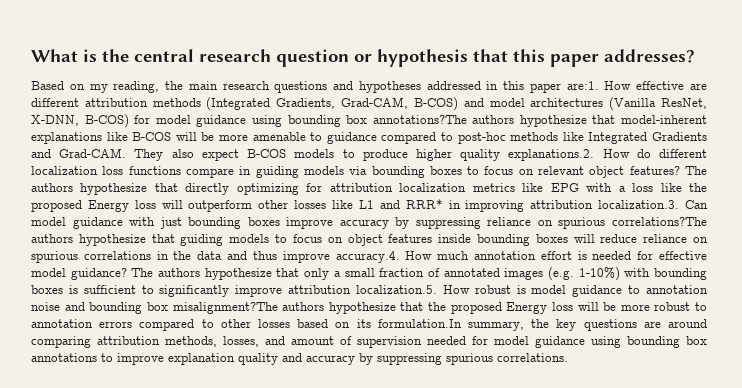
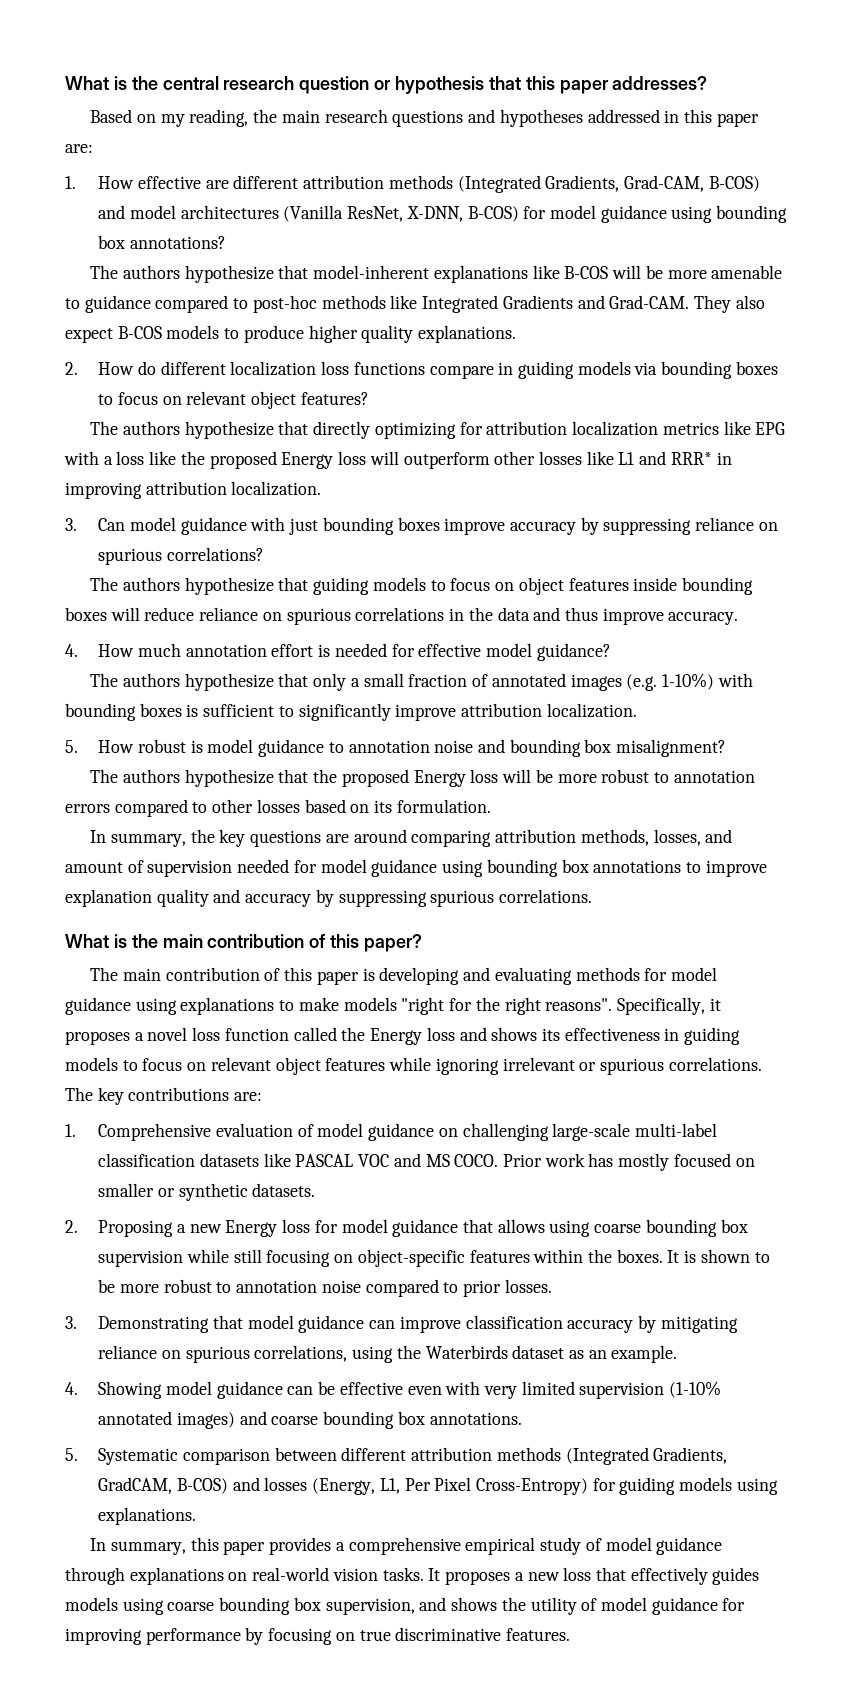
[566,81,599,90] are:1. -> [65,144,93,153] [65,176,76,189] are: // 1.
[372,115,467,124] annotations?The -> [129,236,226,249] [90,265,119,279] annotations? // The
[508,149,595,161] explanations.2. -> [418,325,517,343] [65,362,78,375] explanations. // 2.
(680, 170) none -> (369, 398) //
[598,200,680,209] localization.3. -> [231,481,322,496] [65,518,77,531] localization. // 3.
[612,217,708,226] correlations?The -> [166,547,264,561] [90,577,119,591] correlations? // The
[335,251,400,263] accuracy.4. -> [668,611,739,625] [65,644,78,657] accuracy. // 4.
(127, 274) none -> (611, 652) //
[356,285,437,294] localization.5. -> [546,703,637,718] [65,740,78,753] localization. // 5.
[172,302,278,314] misalignment?The -> [616,739,727,757] [90,769,119,783] misalignment? // The
[377,319,462,328] formulation.In -> [396,799,491,813] [90,830,107,843] formulation. // In
(568, 357) none -> [65,934,423,952] [90,967,718,985] [65,997,721,1015] [65,1027,741,1045] [65,1057,762,1075] [65,1087,263,1105] [65,1123,717,1141] [98,1153,755,1171] [98,1183,316,1201] [65,1219,748,1237] [98,1249,770,1267] [98,1279,552,1297] [65,1315,738,1333] [98,1345,678,1363] [65,1381,722,1399] [98,1411,522,1429] [65,1447,728,1465] [98,1477,778,1495] [98,1507,197,1525] [90,1537,723,1555] [65,1567,760,1585] [65,1597,746,1615] [65,1627,571,1645] // What is the main contribution of this paper? // The main contribution of this paper is developing and evaluating methods for model guidance using explanations to make models "right for the right reasons". Specifically, it proposes a novel loss function called the Energy loss and shows its effectiveness in guiding models to focus on relevant object features while ignoring irrelevant or spurious correlations. The key contributions are: // 1. Comprehensive evaluation of model guidance on challenging large-scale multi-label classification datasets like PASCAL VOC and MS COCO. Prior work has mostly focused on smaller or synthetic datasets. // 2. Proposing a new Energy loss for model guidance that allows using coarse bounding box supervision while still focusing on object-specific features within the boxes. It is shown to be more robust to annotation noise compared to prior losses. // 3. Demonstrating that model guidance can improve classification accuracy by mitigating reliance on spurious correlations, using the Waterbirds dataset as an example. // 4. Showing model guidance can be effective even with very limited supervision (1-10% annotated images) and coarse bounding box annotations. // 5. Systematic comparison between different attribution methods (Integrated Gradients, GradCAM, B-COS) and losses (Energy, L1, Per Pixel Cross-Entropy) for guiding models using explanations. // In summary, this paper provides a comprehensive empirical study of model guidance through explanations on real-world vision tasks. It proposes a new loss that effectively guides models using coarse bounding box supervision, and shows the utility of model guidance for improving performance by focusing on true discriminative features.

